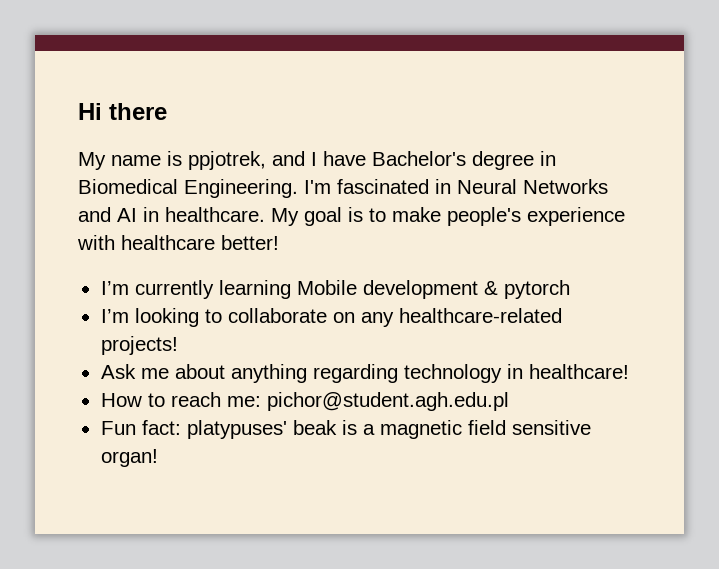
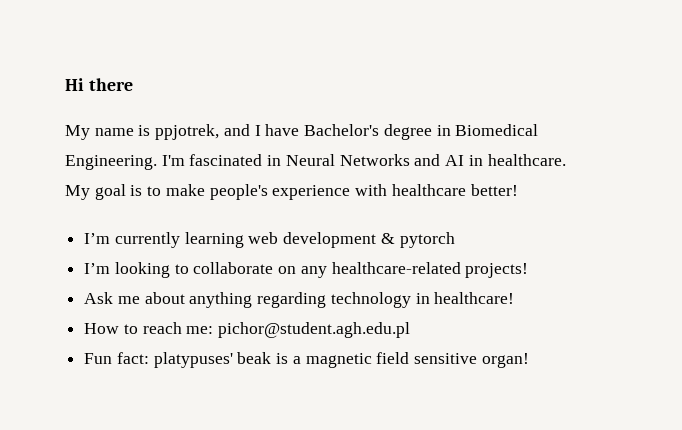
[296,280,357,295] Mobile -> [248,232,279,244] web

